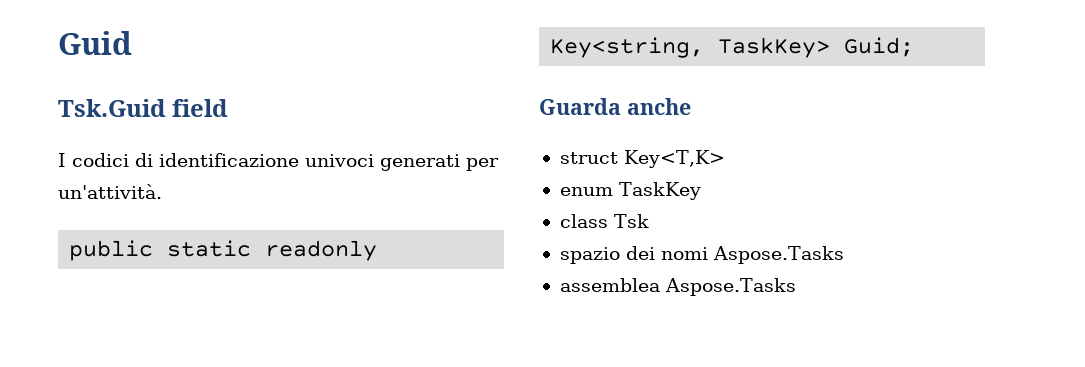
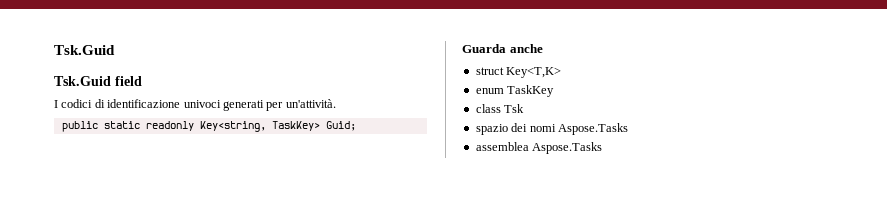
[58,31,132,55] Guid -> [54,45,115,55] Tsk.Guid

